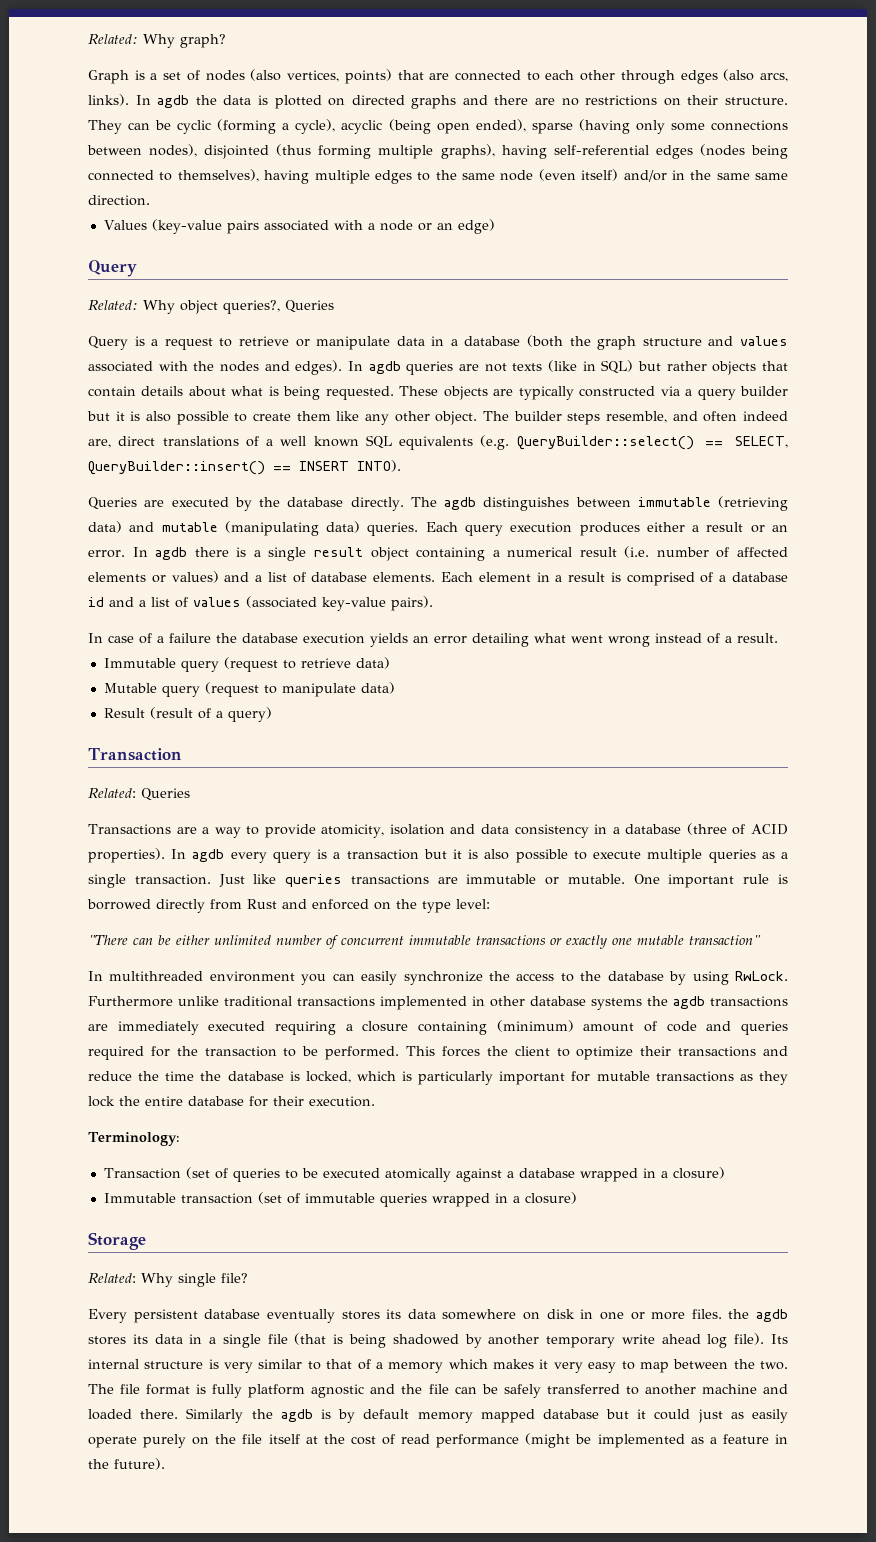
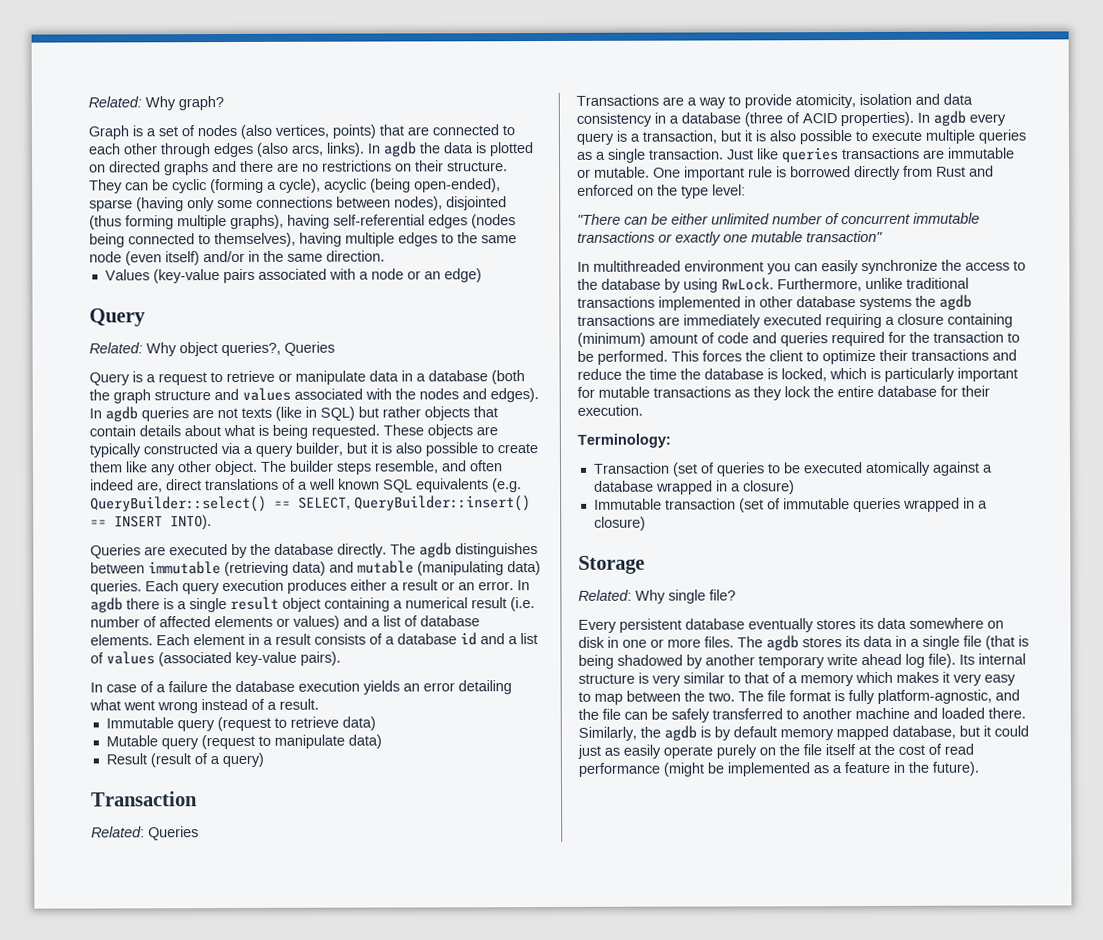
[436,119,526,134] open ended), -> [414,178,501,193] open-ended),
[755,173,788,180] same -> (323, 257) none
[740,386,788,396] builder -> [295,442,343,456] builder,
[610,572,695,586] is comprised -> [314,633,366,645] consists
[346,849,419,860] transaction -> [642,130,717,144] transaction,
[88,996,173,1007] Furthermore -> [777,278,862,292] Furthermore,
[728,1309,750,1319] the -> [737,636,763,648] The
[248,1384,365,1398] platform agnostic -> [877,689,992,704] platform-agnostic,
[186,1408,244,1423] Similarly -> [578,726,637,741] Similarly,
[542,1409,599,1419] database -> [892,725,956,739] database,

